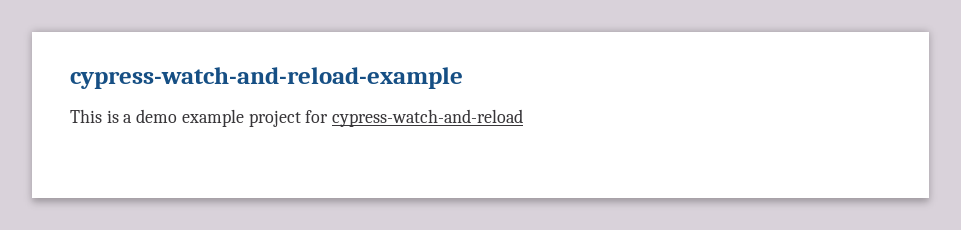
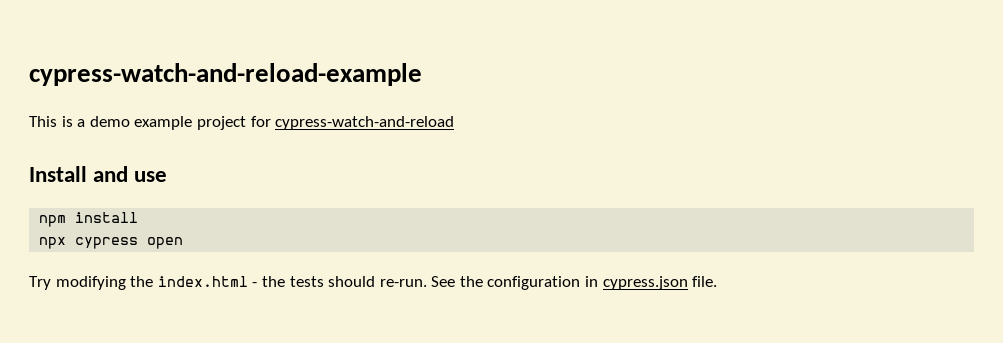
(524, 118) none -> [29,166,168,182] [39,212,139,227] [39,237,184,249] [29,276,718,290] // Install and use // npm install // npx cypress open // Try modifying the index.html - the tests should re-run. See the configuration in cypress.json file.

